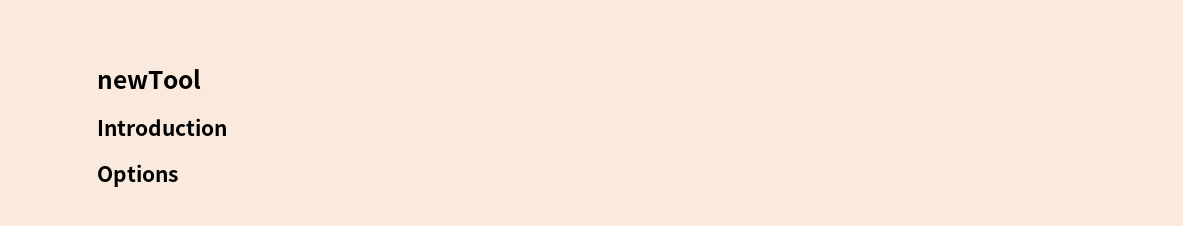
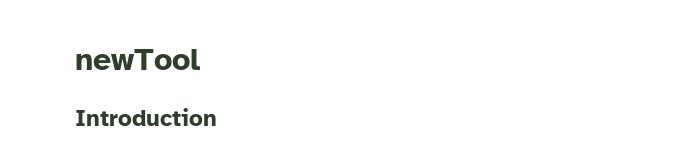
[97,164,178,187] // Options -> (217, 117) none

